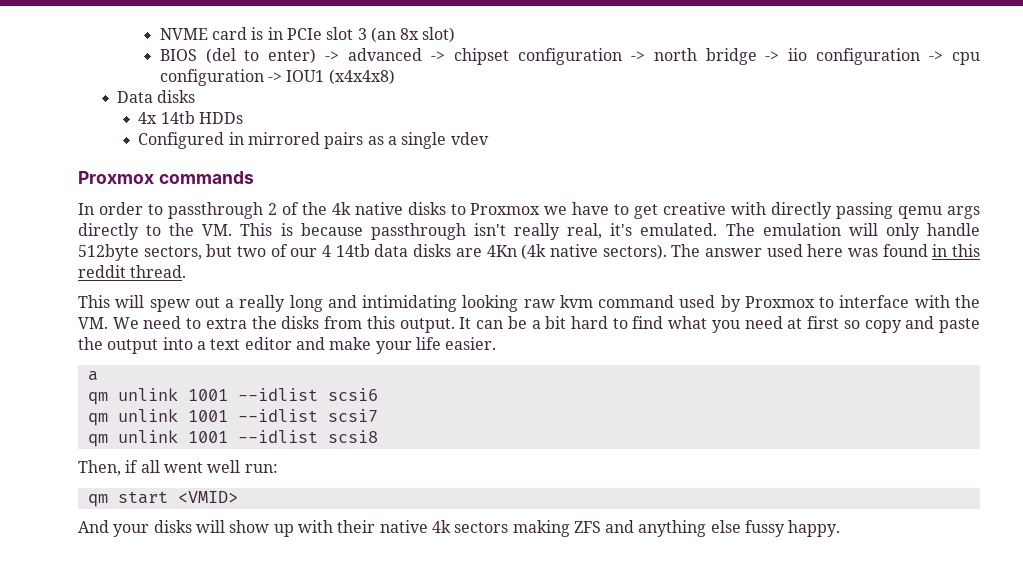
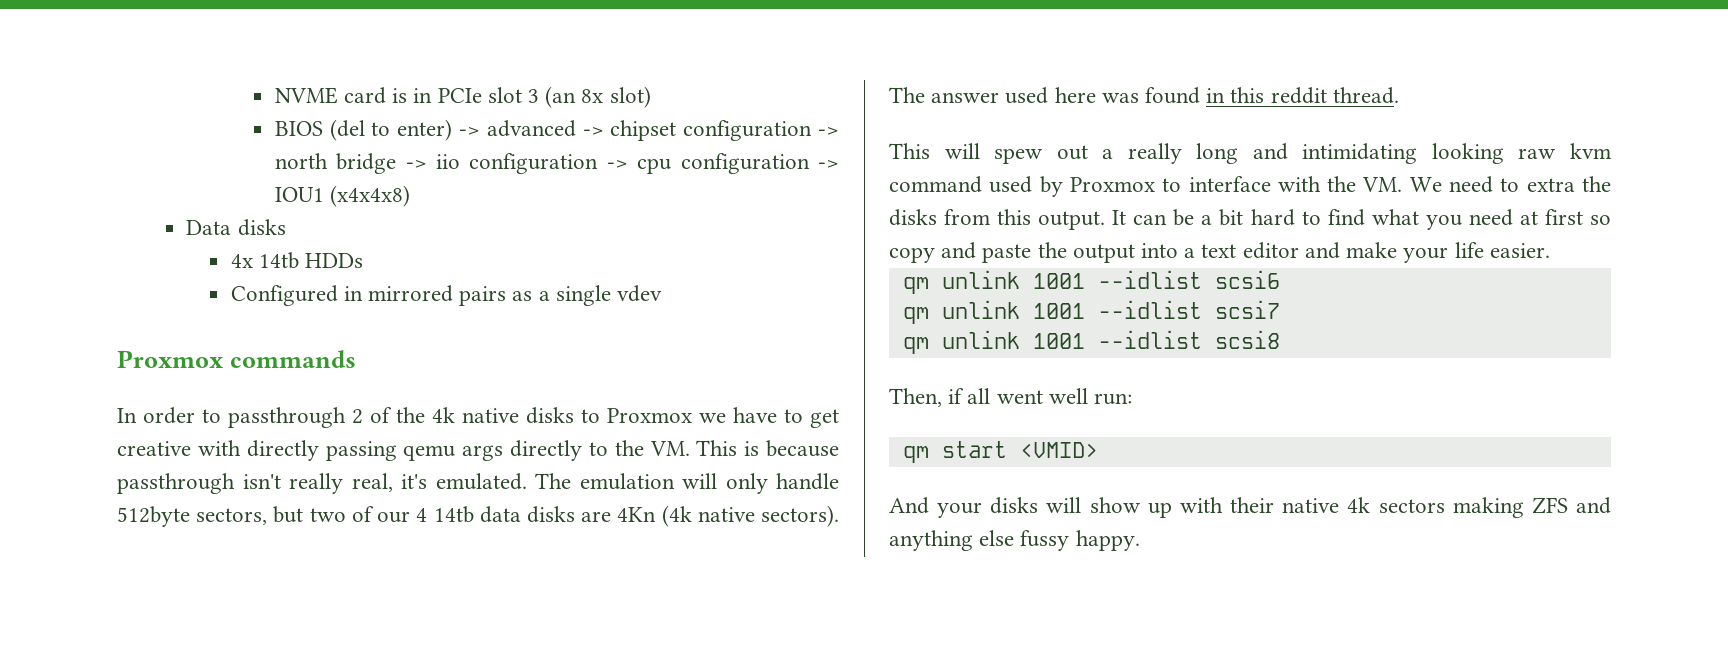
[87,371,98,381] // a -> (1550, 250) none

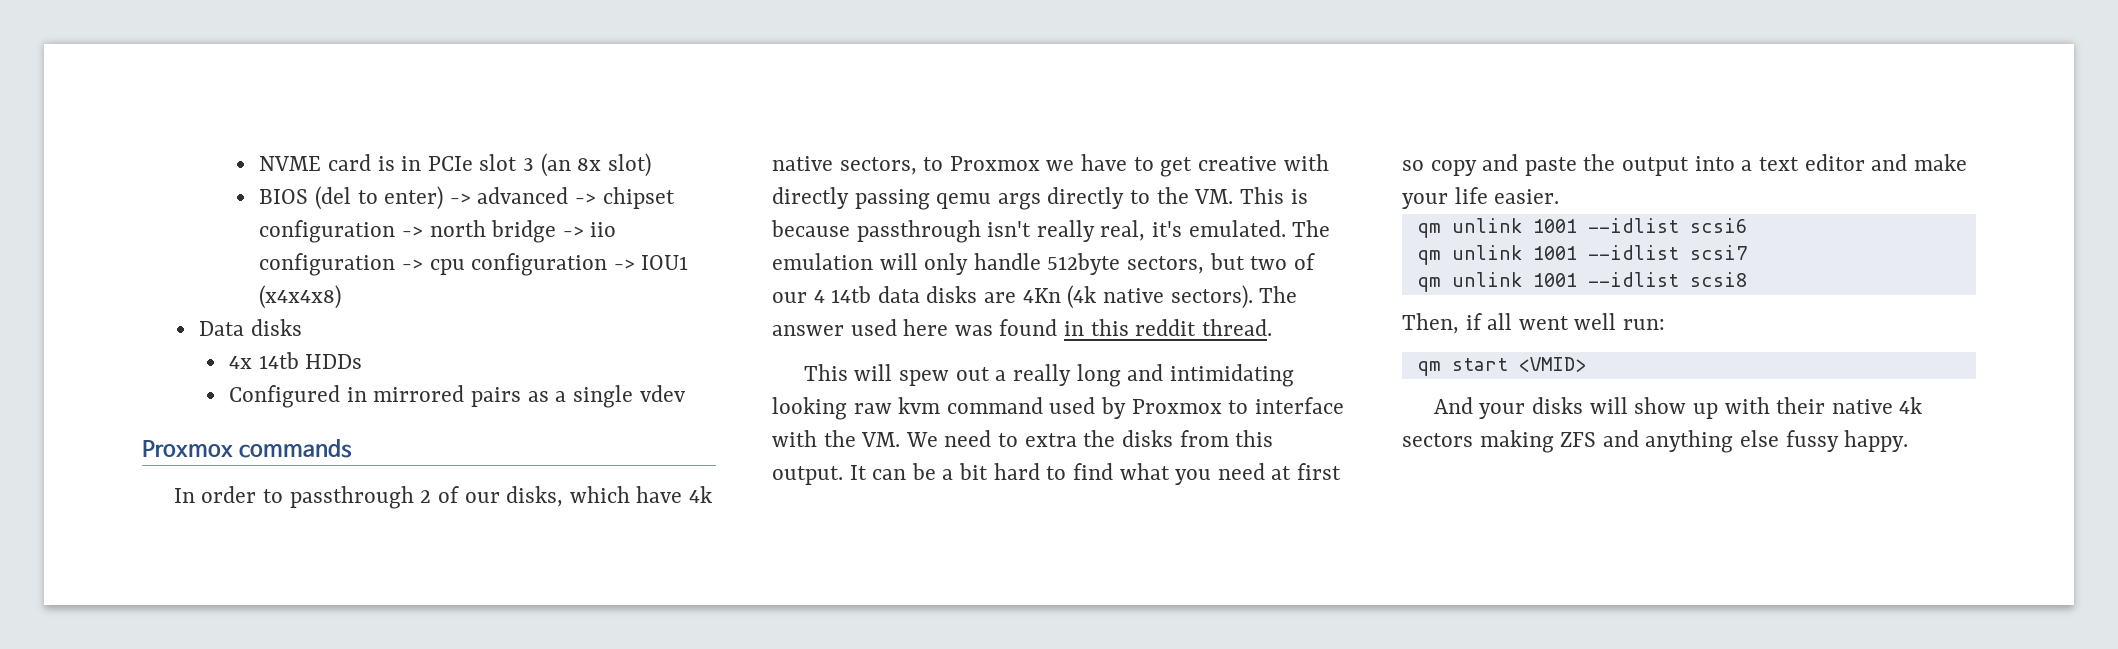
[396,407,425,423] the -> [464,486,683,507] our disks, which have
[526,407,574,424] disks -> [839,157,917,175] sectors,

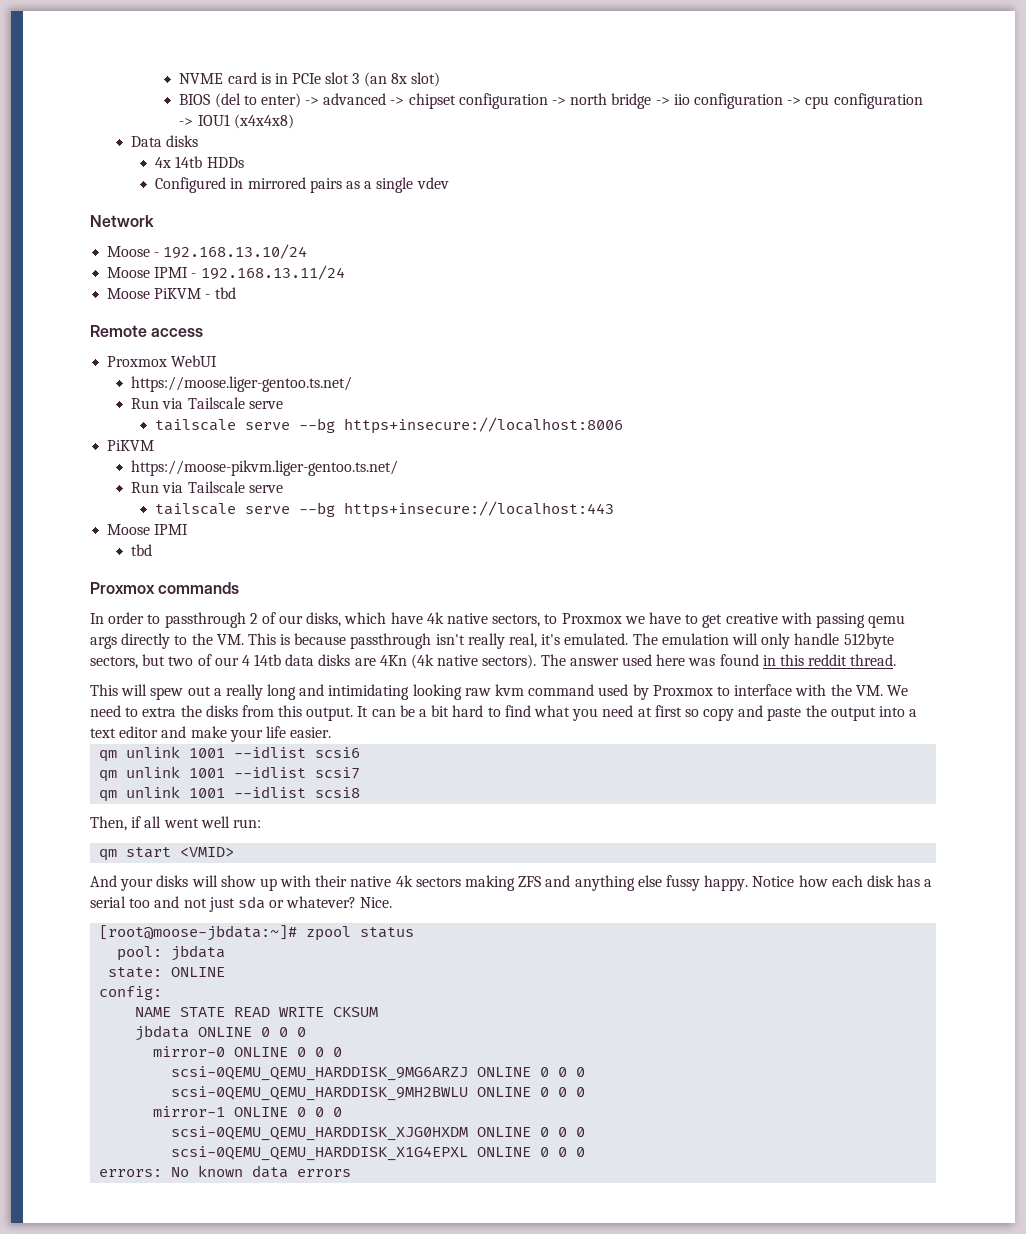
(686, 393) none -> [90,215,154,227] [107,244,308,259] [107,265,345,280] [107,287,236,299] [90,325,204,337] [107,355,218,367] [131,376,353,392] [131,397,283,409] [155,417,624,434] [107,440,155,451] [131,460,399,476] [131,481,283,493] [155,501,615,518] [107,524,189,535] [131,544,153,556] // Network // Moose - 192.168.13.10/24 // Moose IPMI - 192.168.13.11/24 // Moose PiKVM - tbd // Remote access // Proxmox WebUI // https://moose.liger-gentoo.ts.net/ // Run via Tailscale serve // tailscale serve --bg https+insecure://localhost:8006 // PiKVM // https://moose-pikvm.liger-gentoo.ts.net/ // Run via Tailscale serve // tailscale serve --bg https+insecure://localhost:443 // Moose IPMI // tbd
[772,187,849,209] directly -> (812, 618) none
(1909, 441) none -> [752,875,933,887] [90,896,393,912] [99,925,415,941] [117,945,226,961] [108,967,226,978] [99,986,163,1000] [135,1007,379,1017] [135,1025,307,1041] [153,1046,343,1057] [171,1066,586,1081] [171,1086,586,1101] [153,1106,343,1117] [171,1126,586,1141] [171,1146,586,1161] [99,1165,352,1178] Notice how each disk has a serial too and not just sda or whatever? Nice. // [root@moose-jbdata:~]# zpool status // pool: jbdata // state: ONLINE // config: // NAME STATE READ WRITE CKSUM // jbdata ONLINE 0 0 0 // mirror-0 ONLINE 0 0 0 // scsi-0QEMU_QEMU_HARDDISK_9MG6ARZJ ONLINE 0 0 0 // scsi-0QEMU_QEMU_HARDDISK_9MH2BWLU ONLINE 0 0 0 // mirror-1 ONLINE 0 0 0 // scsi-0QEMU_QEMU_HARDDISK_XJG0HXDM ONLINE 0 0 0 // scsi-0QEMU_QEMU_HARDDISK_X1G4EPXL ONLINE 0 0 0 // errors: No known data errors

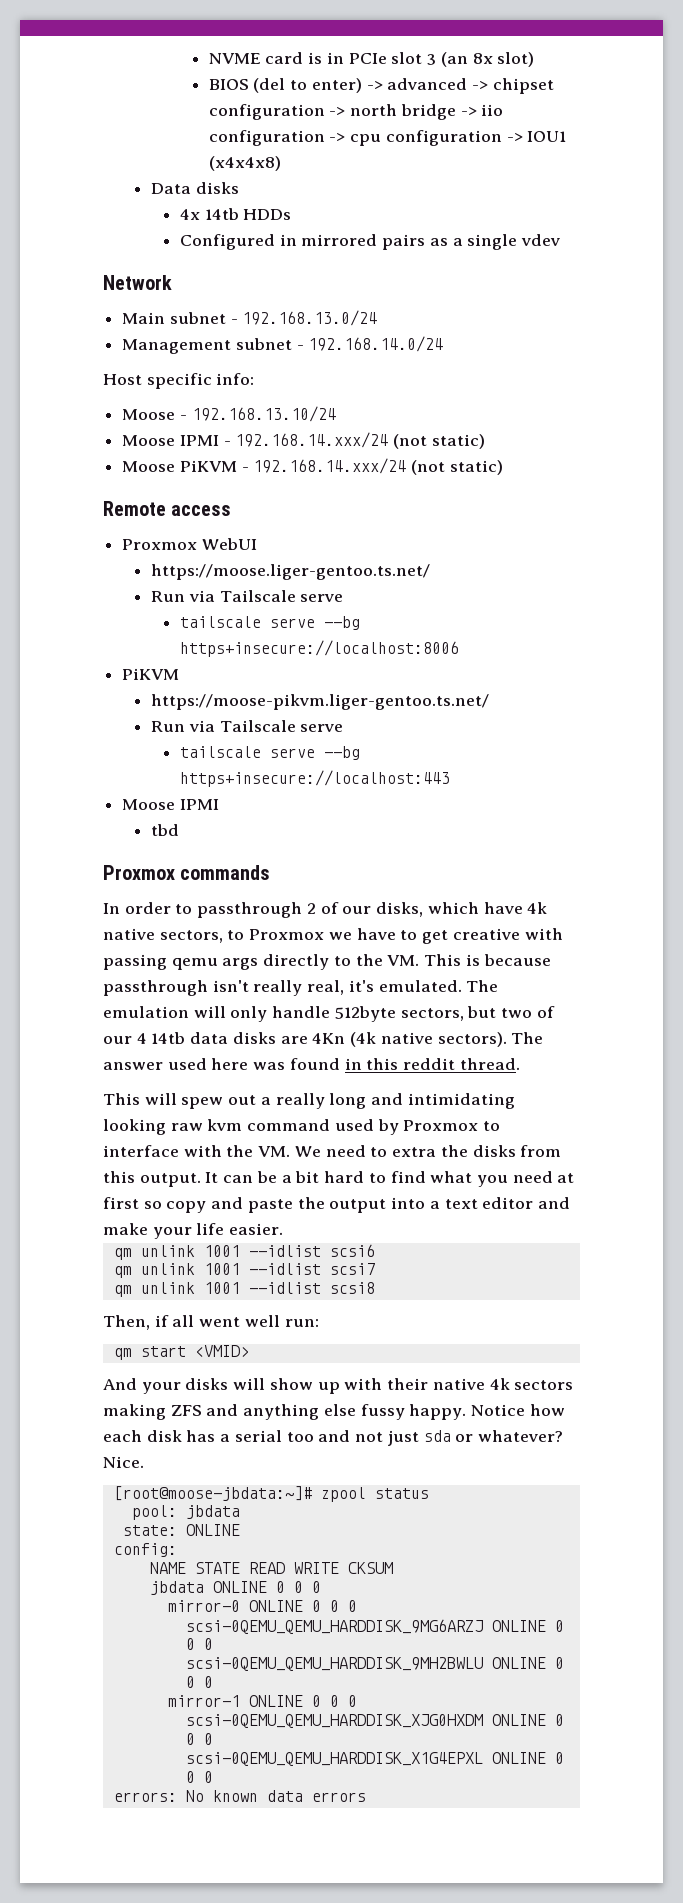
(154, 221) none -> [122,310,378,326] [122,336,444,354] [103,373,255,389] // Main subnet - 192.168.13.0/24 // Management subnet - 192.168.14.0/24 // Host specific info:
[200,265,345,280] 192.168.13.11/24 -> [235,432,485,449] 192.168.14.xxx/24 (not static)
[214,287,236,299] tbd -> [253,458,503,475] 192.168.14.xxx/24 (not static)

